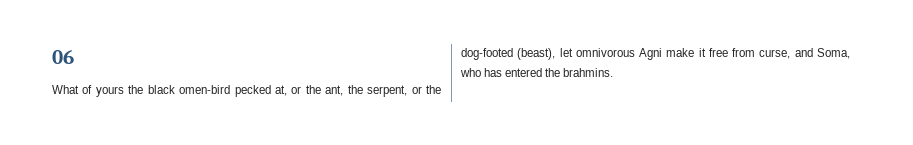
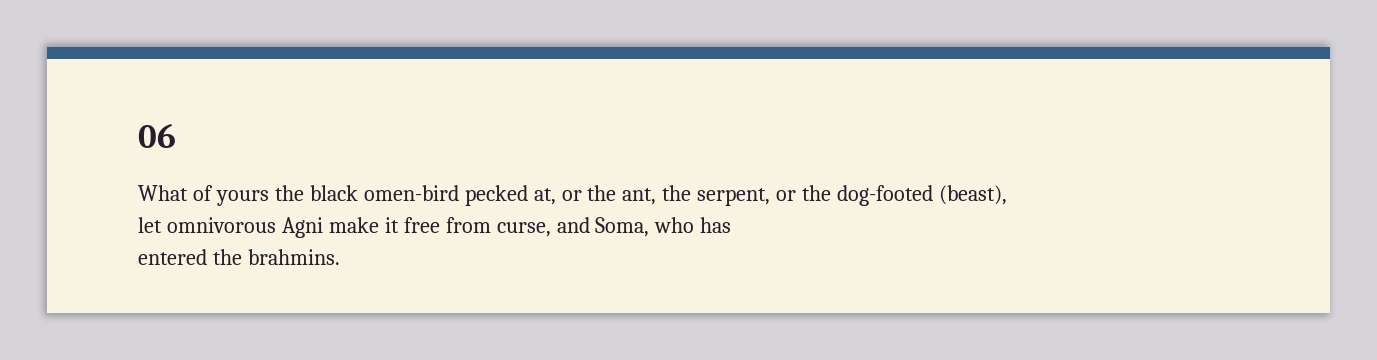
(556, 54) none -> (1008, 195) //
(503, 72) none -> (732, 225) //

